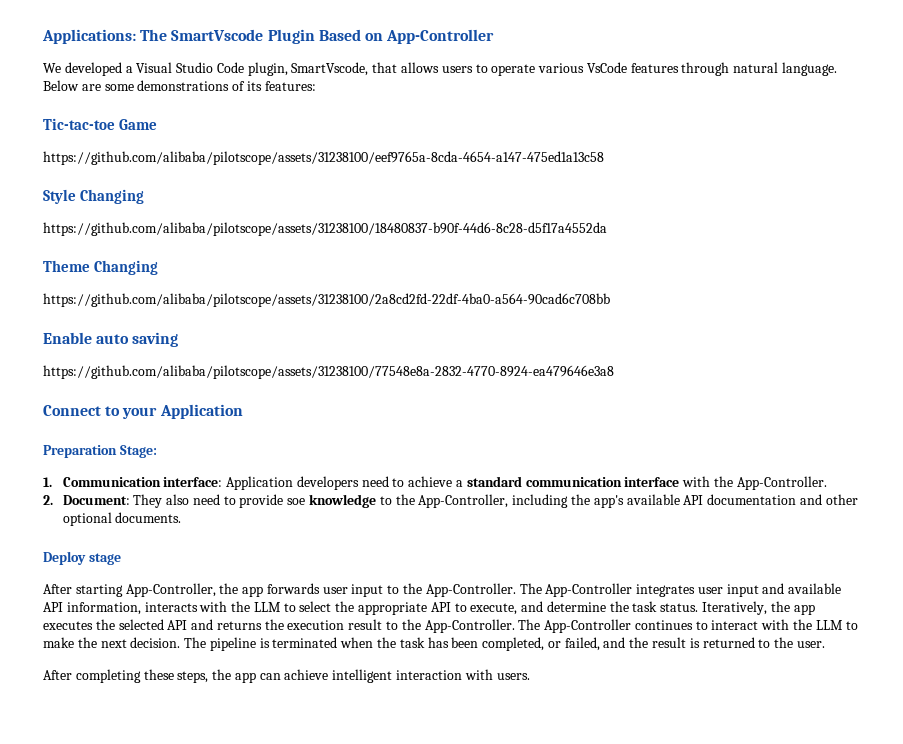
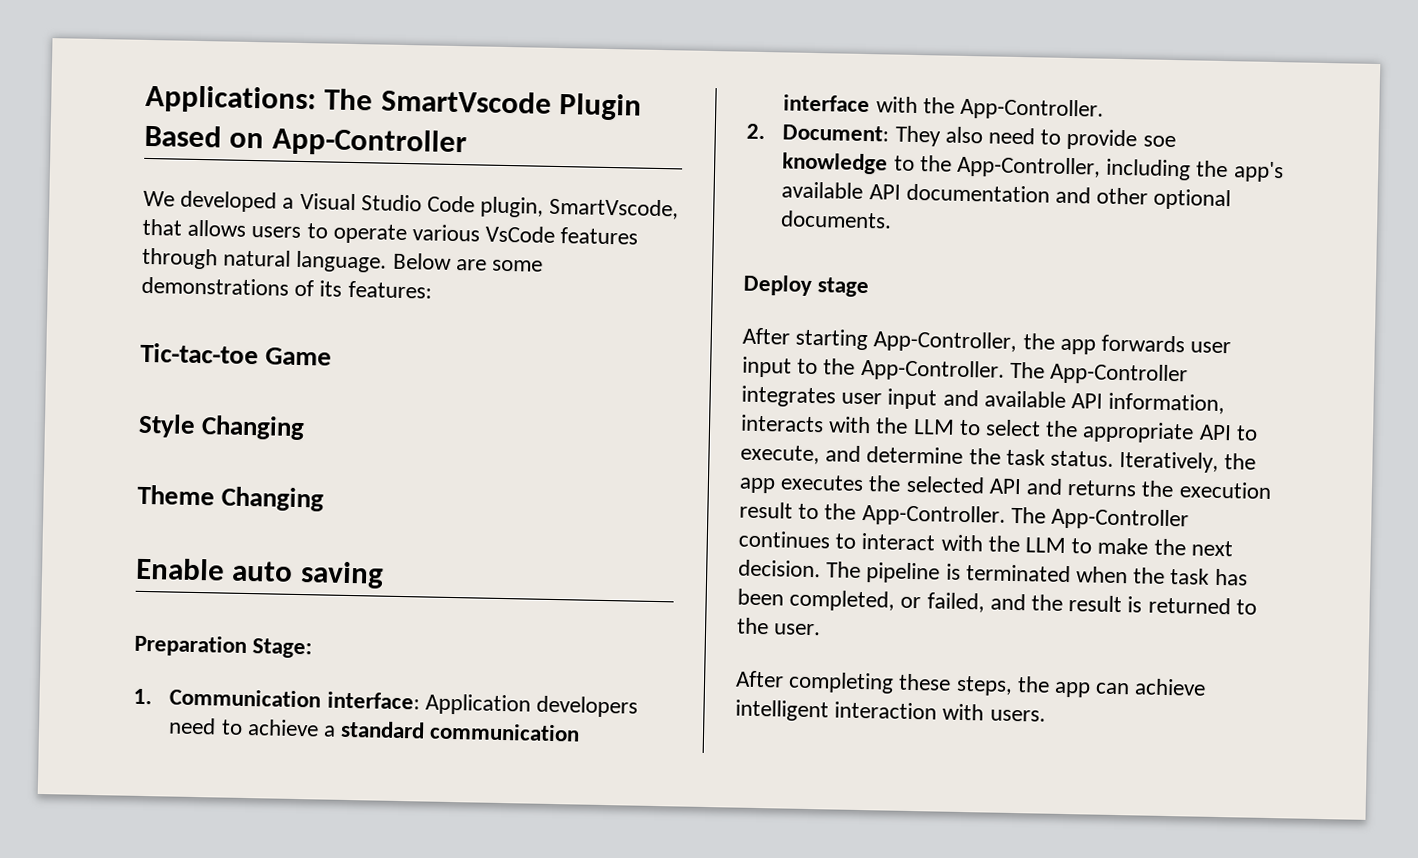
[43,151,604,165] // https://github.com/alibaba/pilotscope/assets/31238100/eef9765a-8cda-4654-a147-475ed1a13c58 -> (333, 356) none
[43,222,607,236] // https://github.com/alibaba/pilotscope/assets/31238100/18480837-b90f-44d6-8c28-d5f17a4552da -> (306, 428) none
[43,293,610,307] // https://github.com/alibaba/pilotscope/assets/31238100/2a8cd2fd-22df-4ba0-a564-90cad6c708bb -> (325, 499) none
[43,365,614,379] [43,404,243,419] // https://github.com/alibaba/pilotscope/assets/31238100/77548e8a-2832-4770-8924-ea479646e3a8 // Connect to your Application -> (384, 575) none

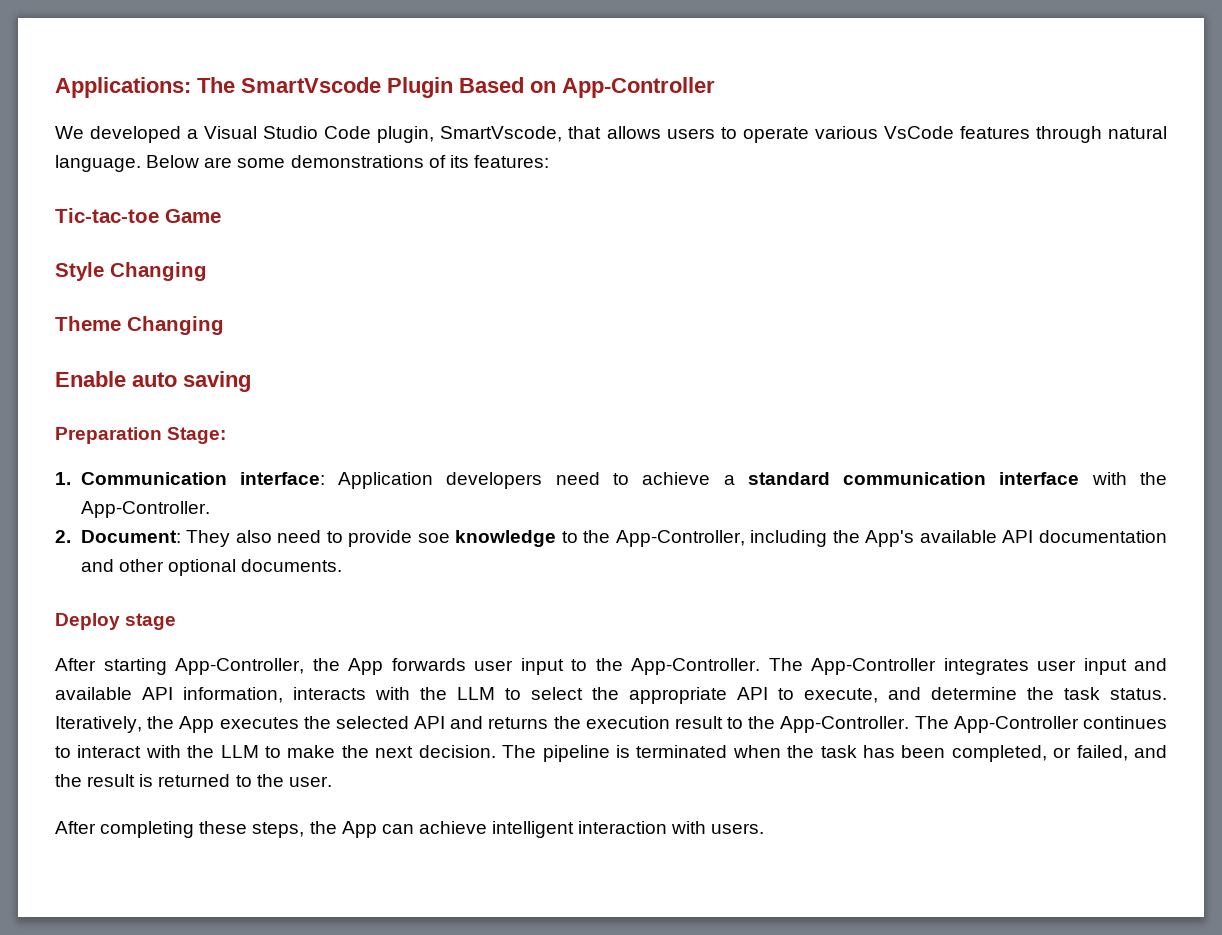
[1232,161,1284,183] app's -> [865,530,915,547] App's
[1059,338,1096,355] app -> [348,658,383,675] App
[739,477,776,494] app -> [179,716,215,733] App
[1054,681,1092,698] app -> [341,821,377,838] App

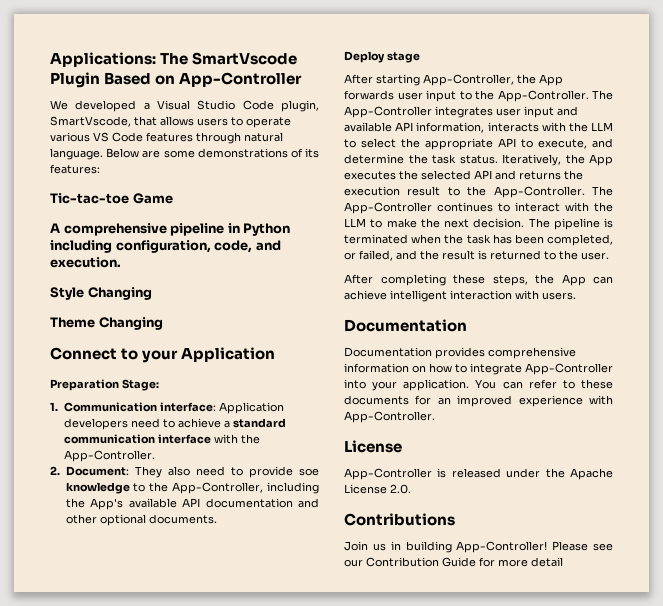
[883,126,954,139] VsCode -> [93,132,143,142] VS Code
(221, 216) none -> [50,223,291,236] [50,240,281,253] [50,257,121,268] // A comprehensive pipeline in Python including configuration, code, and execution.
[55,371,251,392] Enable auto saving -> [50,347,276,363] Connect to your Application
(765, 828) none -> [344,319,467,332] [344,347,576,359] [344,363,613,375] [344,379,613,391] [344,395,613,407] [344,411,435,423] [344,440,402,453] [344,468,613,480] [344,484,411,494] [344,513,455,526] [344,541,613,553] [344,557,563,567] // Documentation // Documentation provides comprehensive information on how to integrate App-Controller into your application. You can refer to these documents for an improved experience with App-Controller. // License // App-Controller is released under the Apache License 2.0. // Contributions // Join us in building App-Controller! Please see our Contribution Guide for more detail

